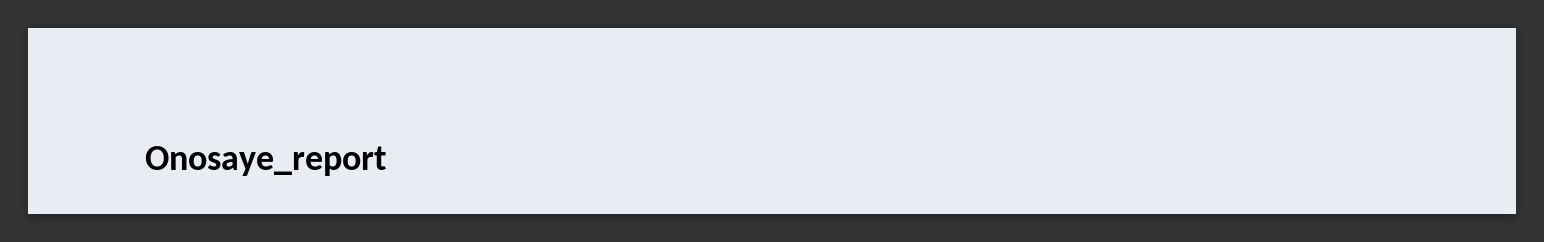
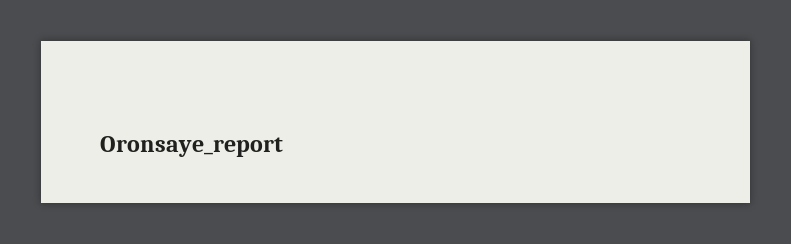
[145,146,386,176] Onosaye_report -> [100,136,283,157] Oronsaye_report

